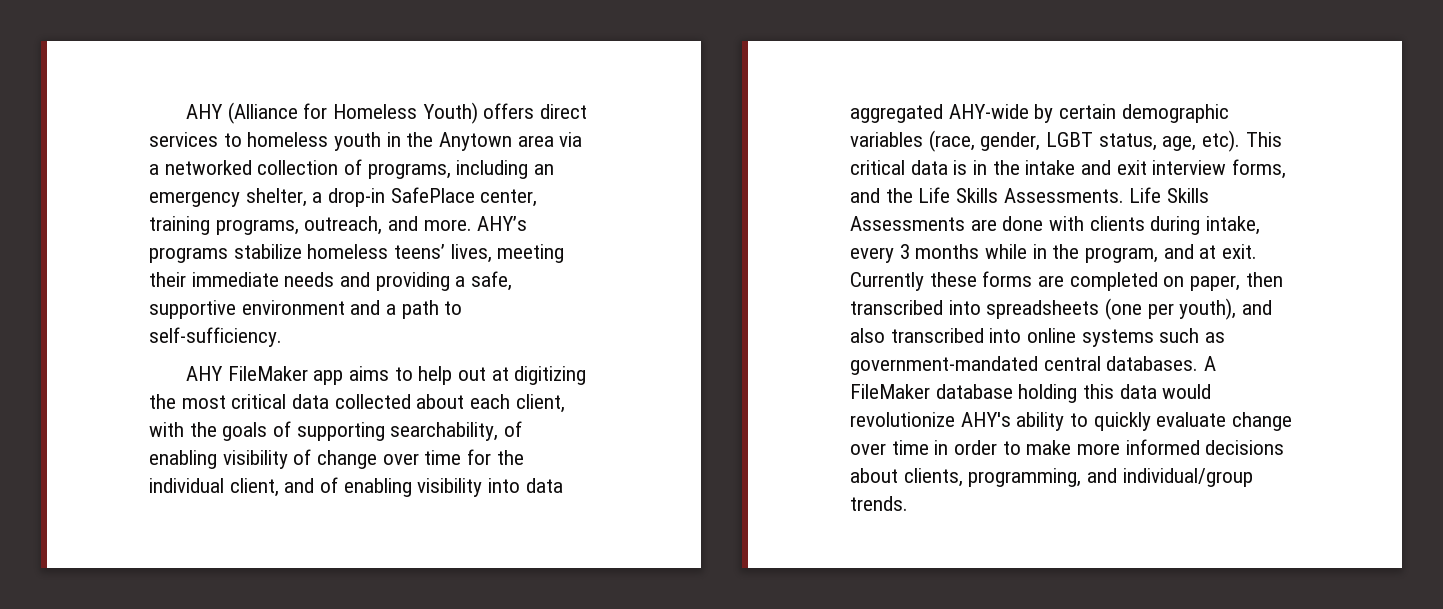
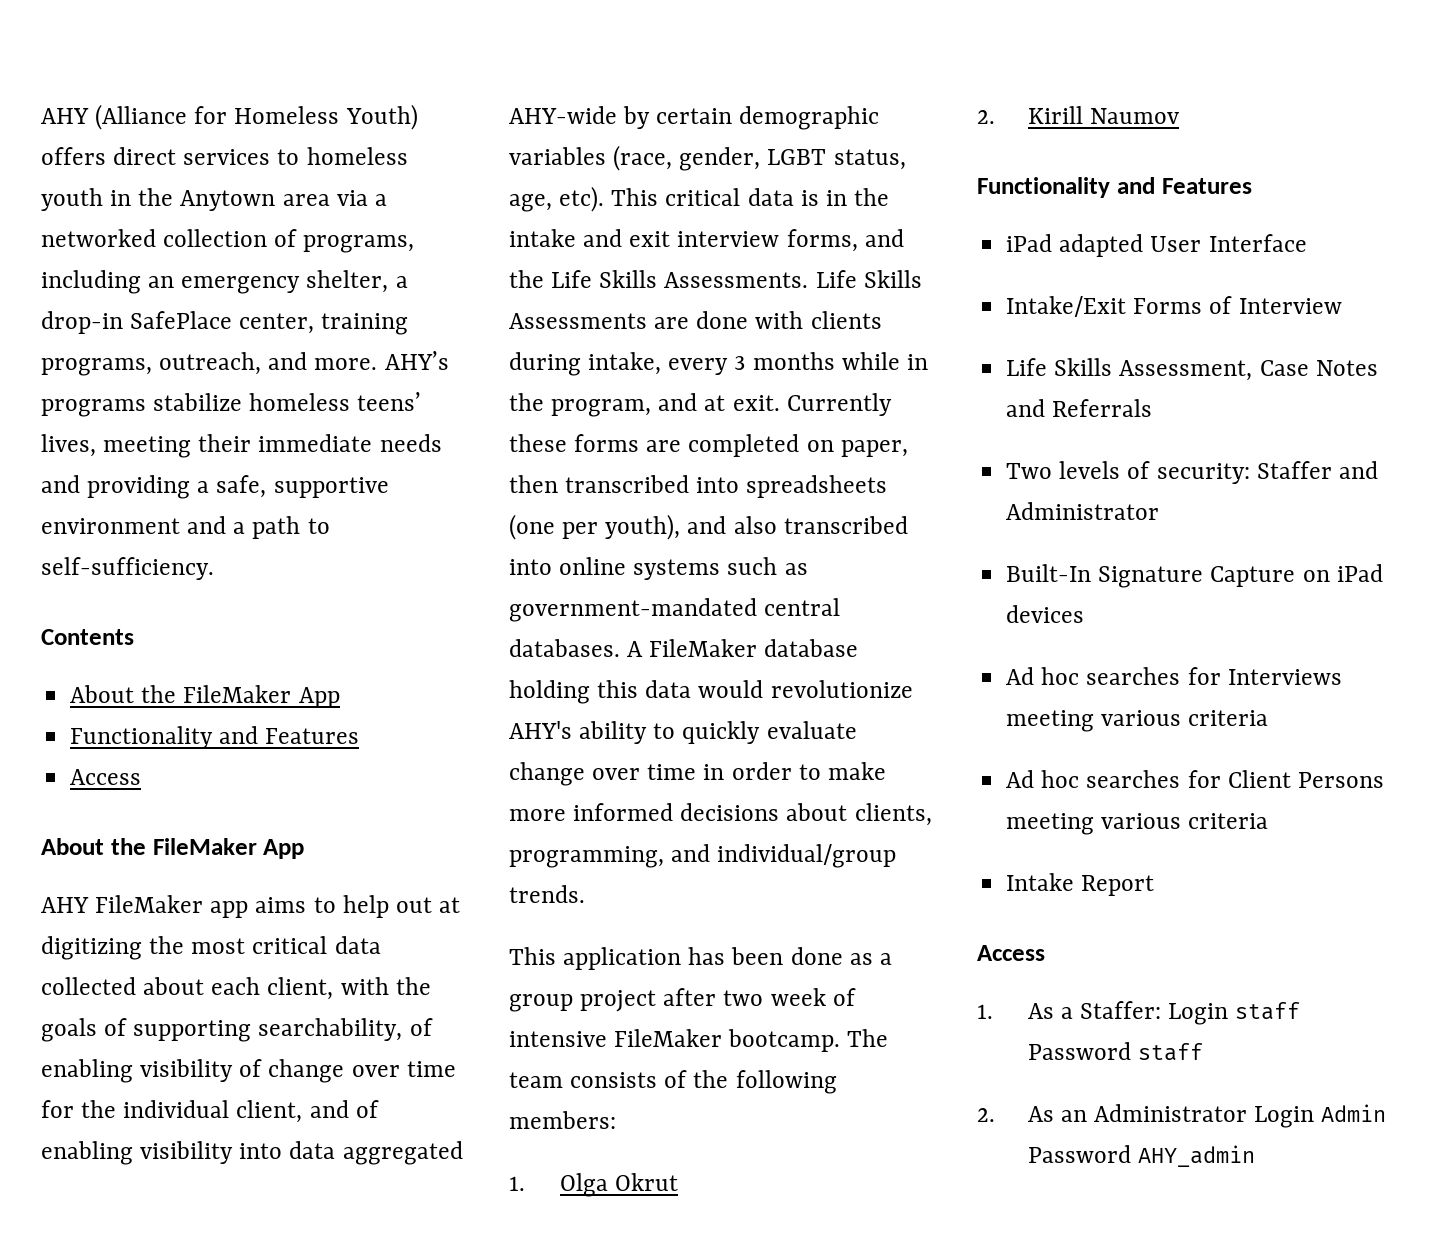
(282, 337) none -> [41,629,134,645] [70,685,340,708] [70,726,360,749] [70,769,142,785] [41,838,305,859] // Contents // About the FileMaker App // Functionality and Features // Access // About the FileMaker App
(908, 503) none -> [509,947,892,970] [509,988,856,1012] [509,1029,889,1052] [509,1070,837,1094] [509,1111,616,1129] [509,1173,678,1197] [977,106,1179,124] [977,177,1252,198] [1006,234,1307,257] [1006,296,1342,317] [1006,358,1378,381] [1006,399,1153,417] [1006,461,1378,484] [1006,502,1160,520] [1006,564,1383,588] [1006,605,1085,623] [1006,667,1342,685] [1006,710,1269,732] [1006,770,1384,788] [1006,813,1269,835] [1006,873,1155,896] [977,945,1045,961] [977,1001,1301,1025] [1027,1042,1203,1061] [977,1104,1387,1128] [1027,1145,1255,1167] // This application has been done as a group project after two week of intensive FileMaker bootcamp. The team consists of the following members: // 1. Olga Okrut // 2. Kirill Naumov // Functionality and Features // iPad adapted User Interface // Intake/Exit Forms of Interview // Life Skills Assessment, Case Notes and Referrals // Two levels of security: Staffer and Administrator // Built-In Signature Capture on iPad devices // Ad hoc searches for Interviews meeting various criteria // Ad hoc searches for Client Persons meeting various criteria // Intake Report // Access // 1. As a Staffer: Login staff Password staff // 2. As an Administrator Login Admin Password AHY_admin

